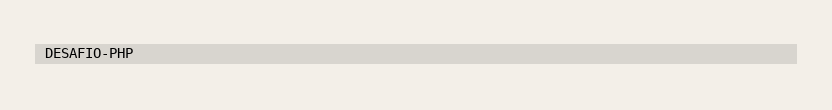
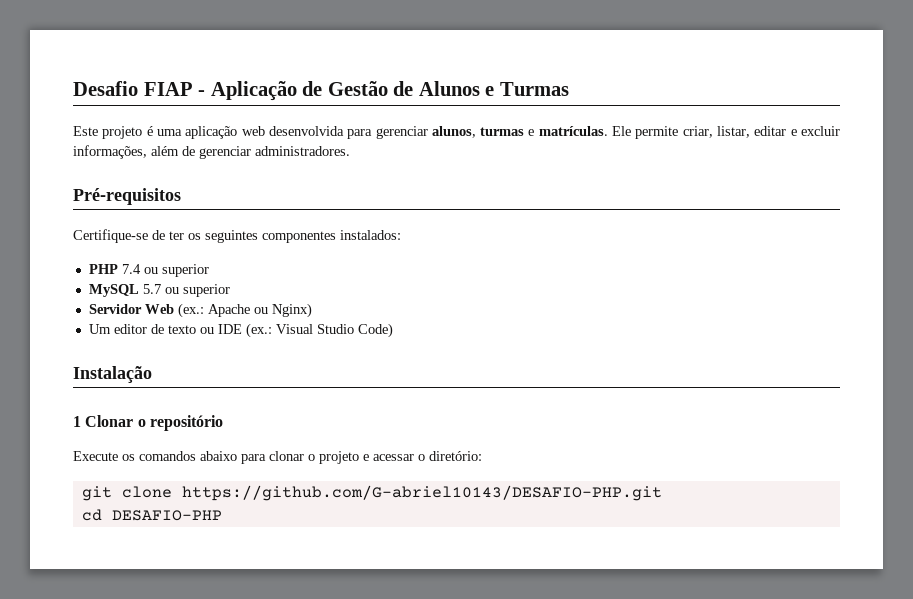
(44, 53) none -> [73,81,569,101] [73,126,840,139] [73,145,350,159] [73,188,181,205] [73,229,401,243] [88,264,209,277] [88,284,230,297] [88,303,312,318] [88,323,393,338] [73,366,152,383] [73,415,223,431] [73,451,482,464] [81,485,662,501] [81,509,102,521] Desafio FIAP - Aplicação de Gestão de Alunos e Turmas // Este projeto é uma aplicação web desenvolvida para gerenciar alunos, turmas e matrículas. Ele permite criar, listar, editar e excluir informações, além de gerenciar administradores. // Pré-requisitos // Certifique-se de ter os seguintes componentes instalados: // PHP 7.4 ou superior // MySQL 5.7 ou superior // Servidor Web (ex.: Apache ou Nginx) // Um editor de texto ou IDE (ex.: Visual Studio Code) // Instalação // 1 Clonar o repositório // Execute os comandos abaixo para clonar o projeto e acessar o diretório: // git clone https://github.com/G-abriel10143/DESAFIO-PHP.git // cd

